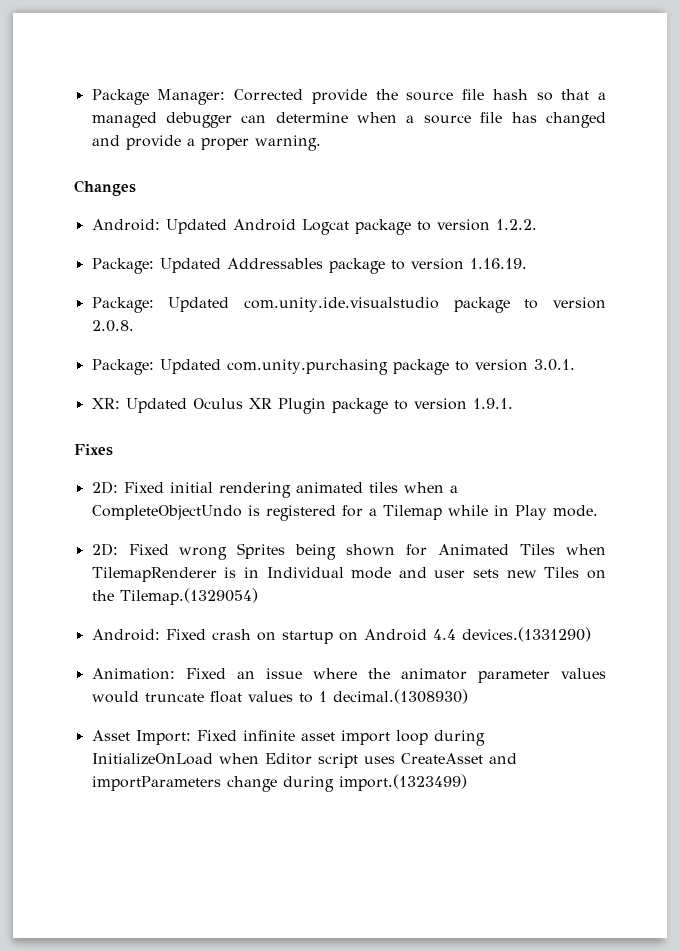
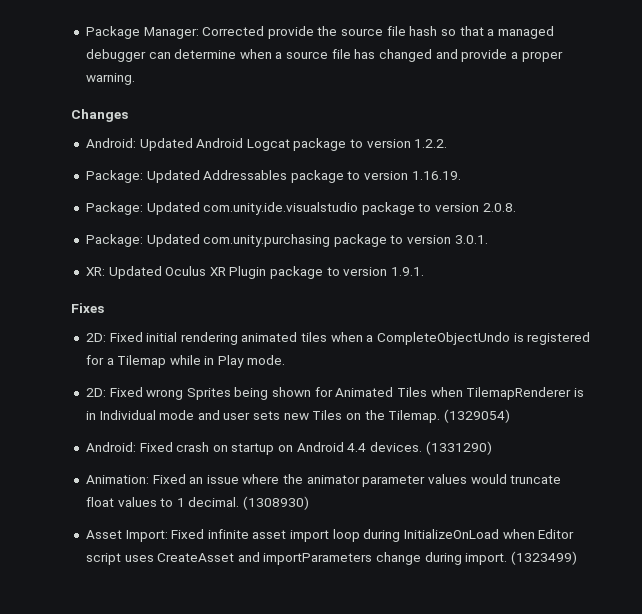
[119,588,258,605] Tilemap.(1329054) -> [388,409,510,423] Tilemap. (1329054)
[461,627,591,642] devices.(1331290) -> [370,441,492,455] devices. (1331290)
[332,689,468,704] decimal.(1308930) -> [188,496,310,510] decimal. (1308930)
[338,774,467,791] import.(1323499) -> [465,551,578,565] import. (1323499)

